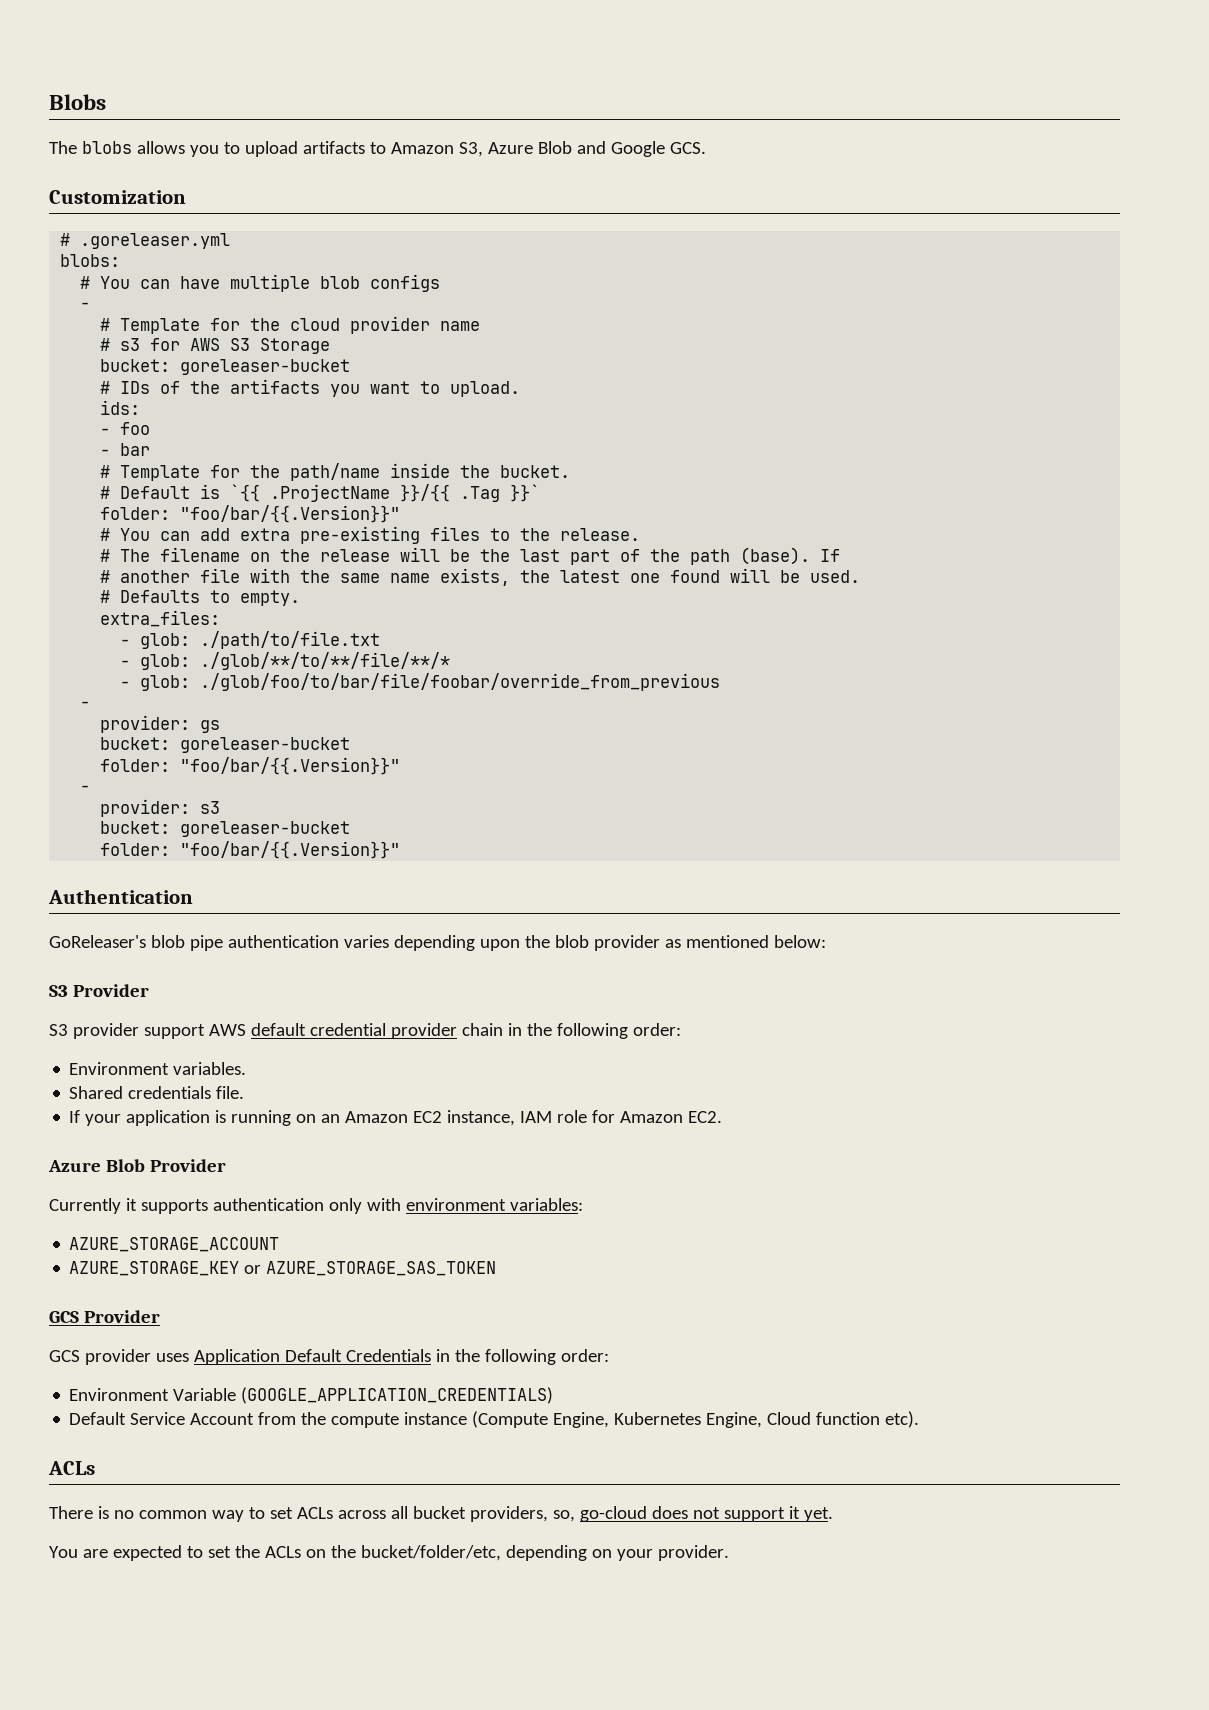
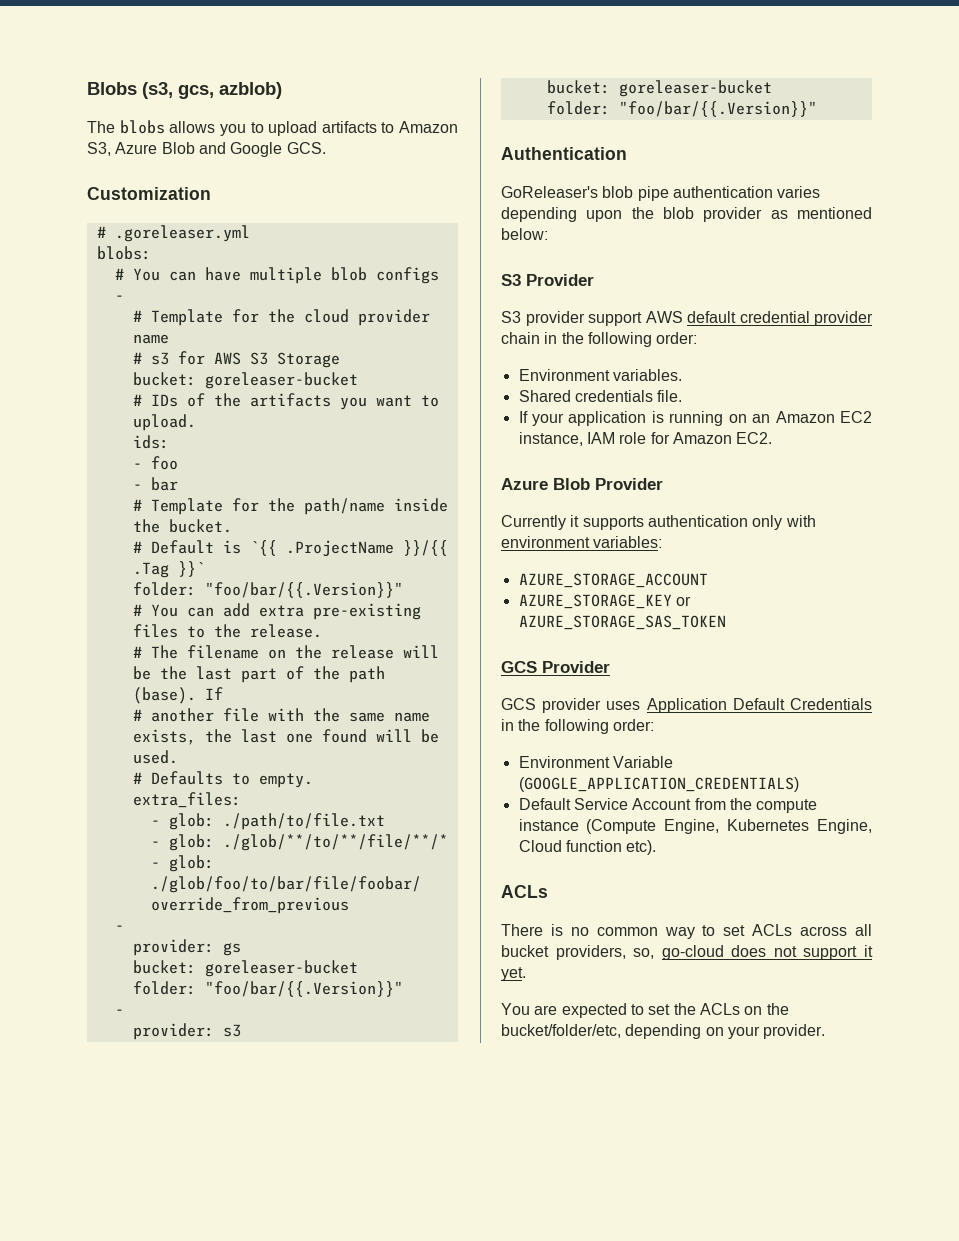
(106, 102) none -> [142,82,282,99] (s3, gcs, azblob)
[560,570,621,583] latest -> [240,729,277,743] last

